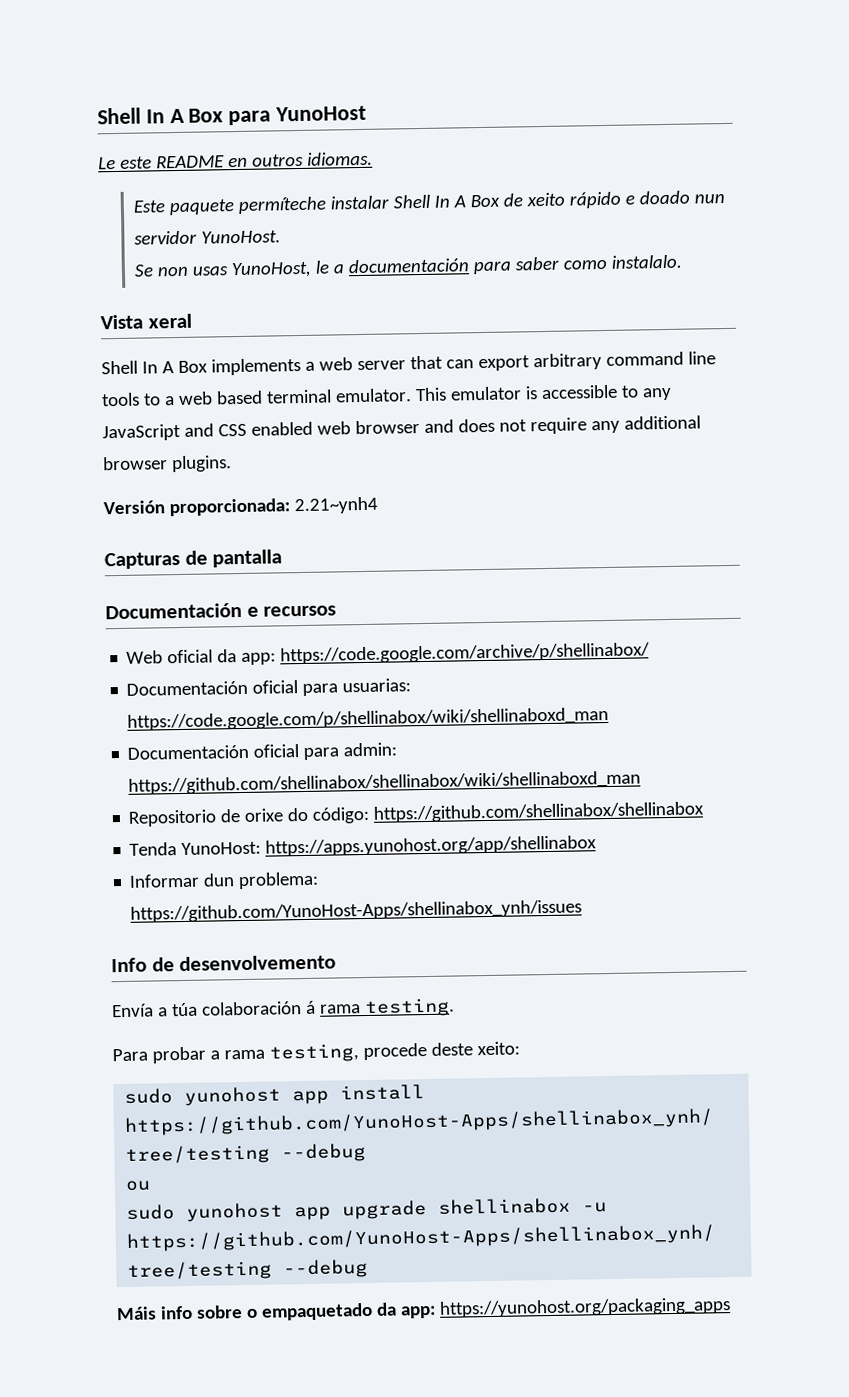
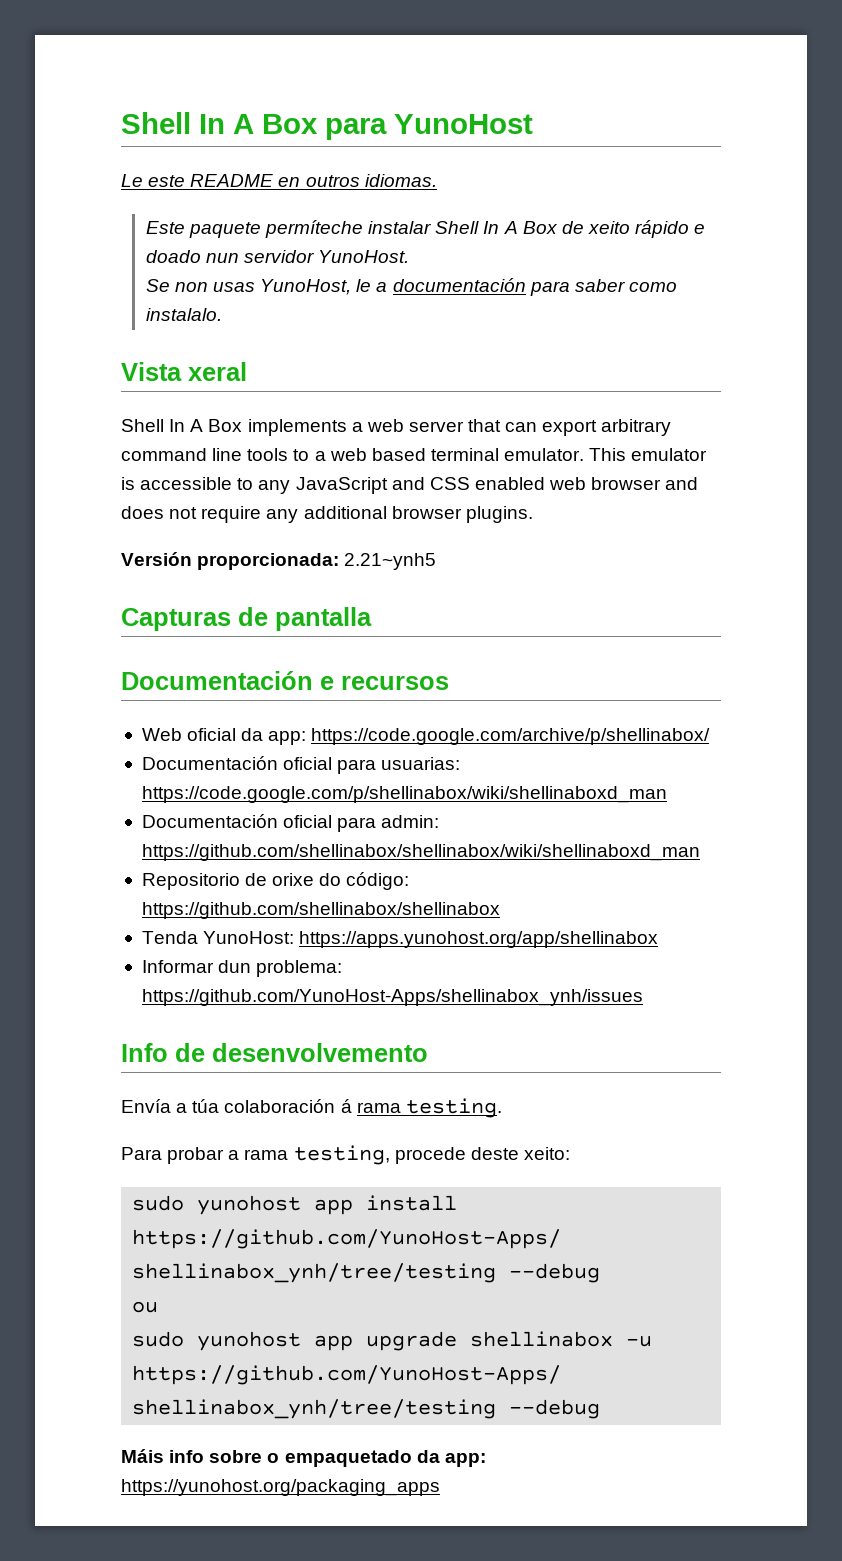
[293,496,378,515] 2.21~ynh4 -> [344,553,437,570] 2.21~ynh5

